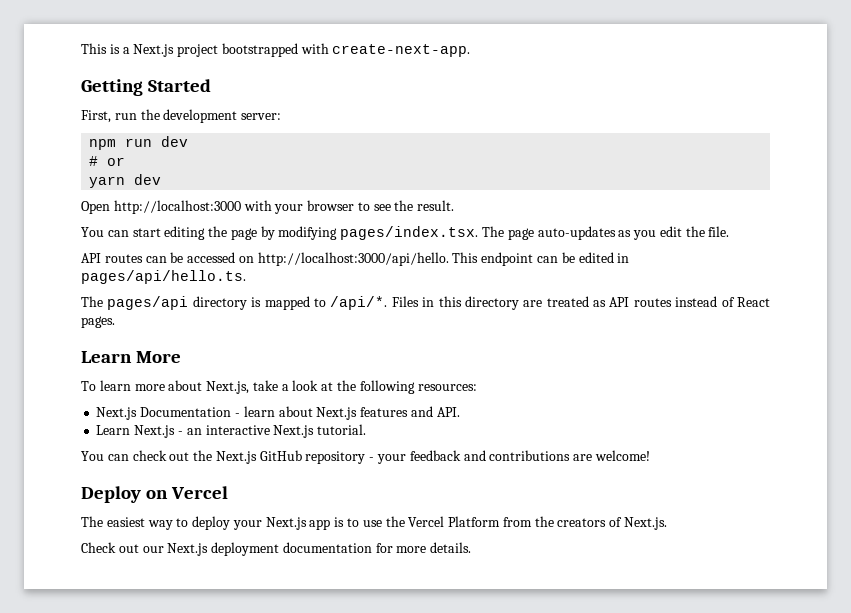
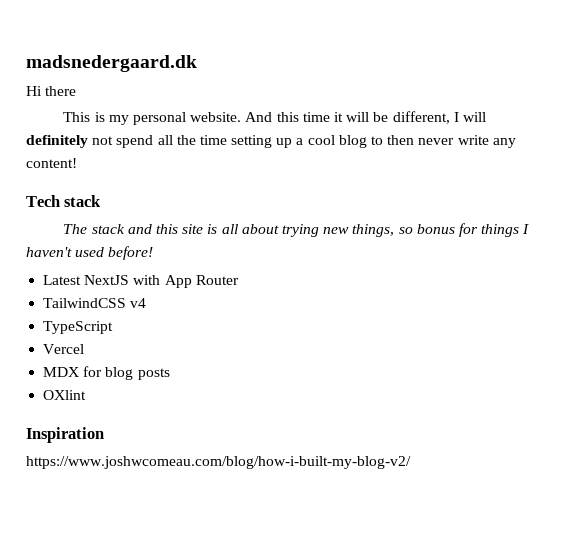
[81,43,471,57] [81,79,212,96] [81,109,282,123] [89,136,189,150] [89,156,126,166] [89,174,162,188] [81,200,455,214] [81,226,730,240] [81,252,630,266] [81,270,246,284] [81,296,771,310] [81,316,115,328] [81,351,182,363] [81,380,477,394] [96,406,460,420] [96,424,367,438] [81,450,650,464] [81,486,229,503] [81,516,668,530] [81,542,472,556] This is a Next.js project bootstrapped with create-next-app. // Getting Started // First, run the development server: // npm run dev // # or // yarn dev // Open http://localhost:3000 with your browser to see the result. // You can start editing the page by modifying pages/index.tsx. The page auto-updates as you edit the file. // API routes can be accessed on http://localhost:3000/api/hello. This endpoint can be edited in pages/api/hello.ts. // The pages/api directory is mapped to /api/*. Files in this directory are treated as API routes instead of React pages. // Learn More // To learn more about Next.js, take a look at the following resources: // Next.js Documentation - learn about Next.js features and API. // Learn Next.js - an interactive Next.js tutorial. // You can check out the Next.js GitHub repository - your feedback and contributions are welcome! // Deploy on Vercel // The easiest way to deploy your Next.js app is to use the Vercel Platform from the creators of Next.js. // Check out our Next.js deployment documentation for more details. -> [26,55,197,72] [26,86,77,96] [63,111,486,125] [26,135,516,148] [26,158,77,168] [26,195,102,207] [63,223,530,237] [26,246,154,260] [43,275,239,288] [43,298,147,308] [43,321,114,334] [43,344,85,354] [43,366,170,380] [43,390,87,400] [26,427,104,443] [26,456,411,469] madsnedergaard.dk // Hi there // This is my personal website. And this time it will be different, I will definitely not spend all the time setting up a cool blog to then never write any content! // Tech stack // The stack and this site is all about trying new things, so bonus for things I haven't used before! // Latest NextJS with App Router // TailwindCSS v4 // TypeScript // Vercel // MDX for blog posts // OXlint // Inspiration // https://www.joshwcomeau.com/blog/how-i-built-my-blog-v2/

